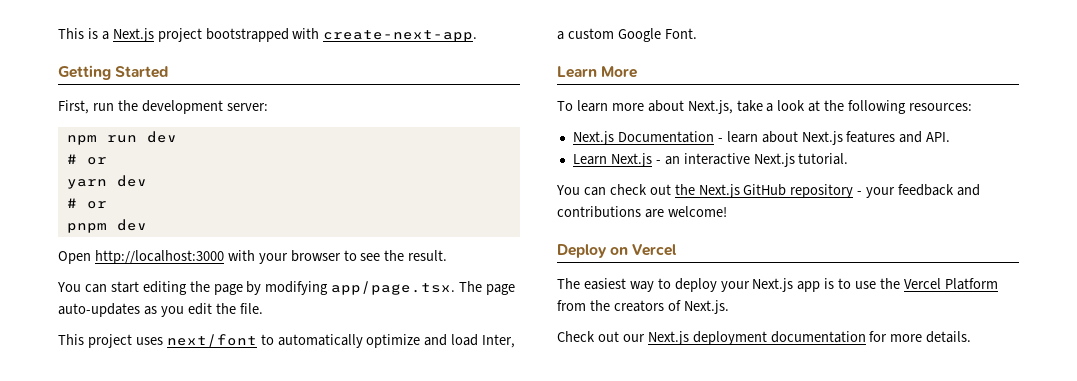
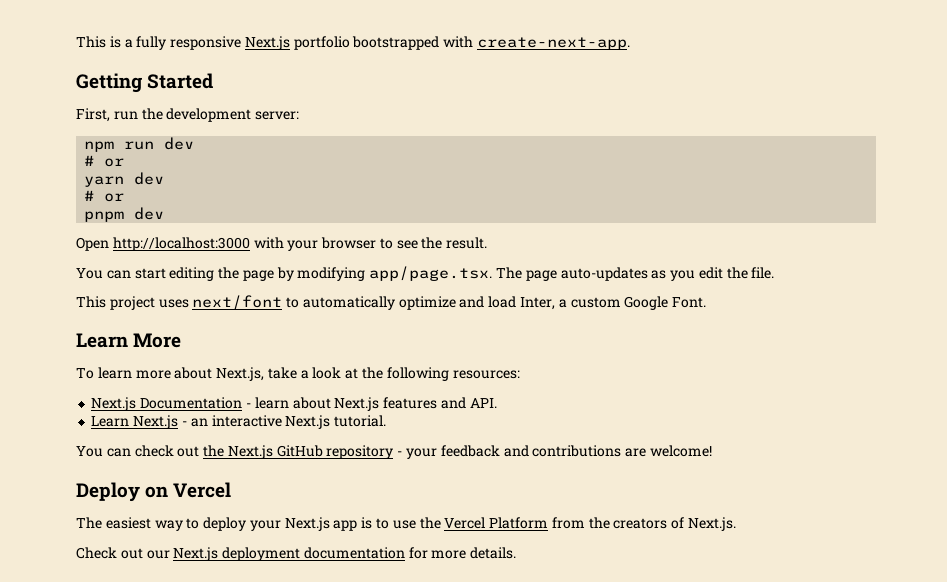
[112,28,202,42] Next.js project -> [136,36,350,50] fully responsive Next.js portfolio

